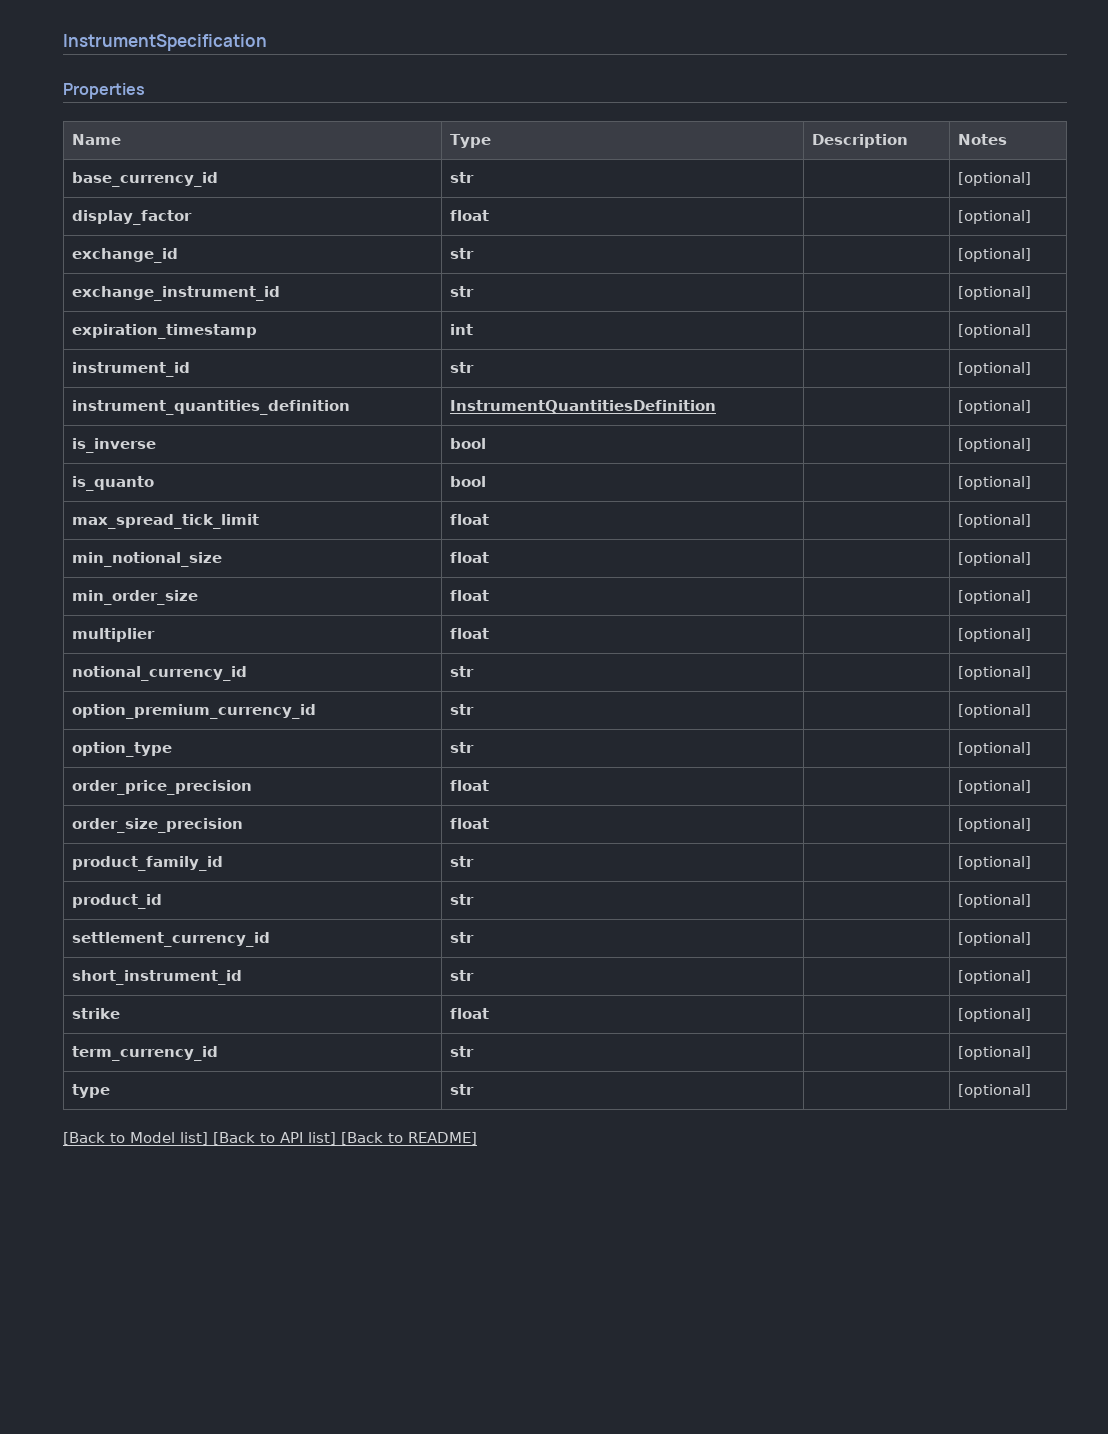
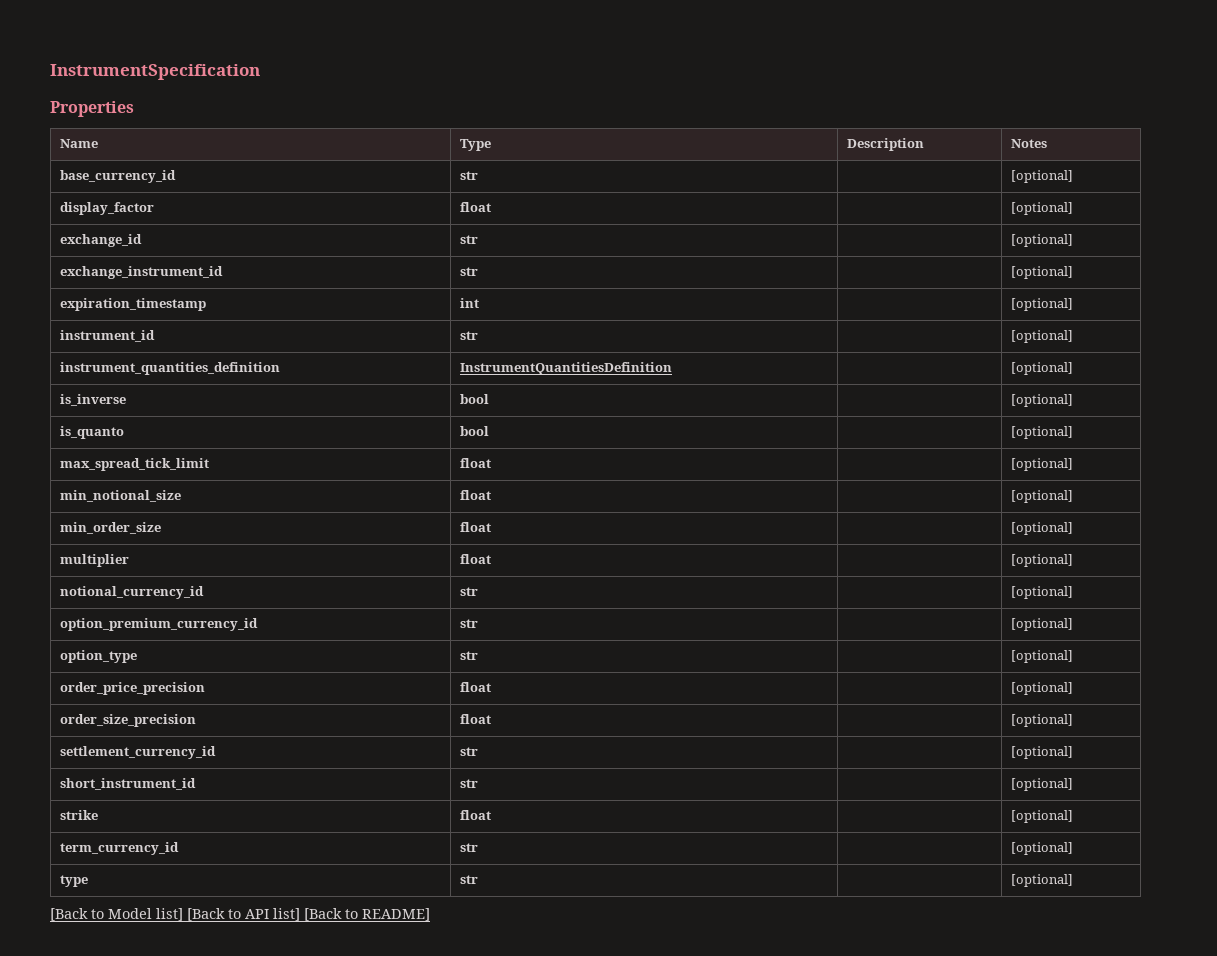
[71,856,223,871] [449,856,474,867] [957,856,1031,870] [71,894,162,909] [449,894,474,905] [957,894,1031,908] // product_family_id | str | | [optional] // product_id | str | | [optional] -> (1074, 720) none

